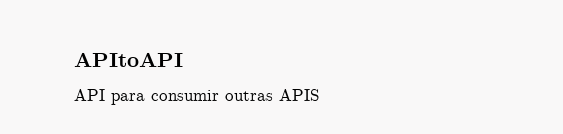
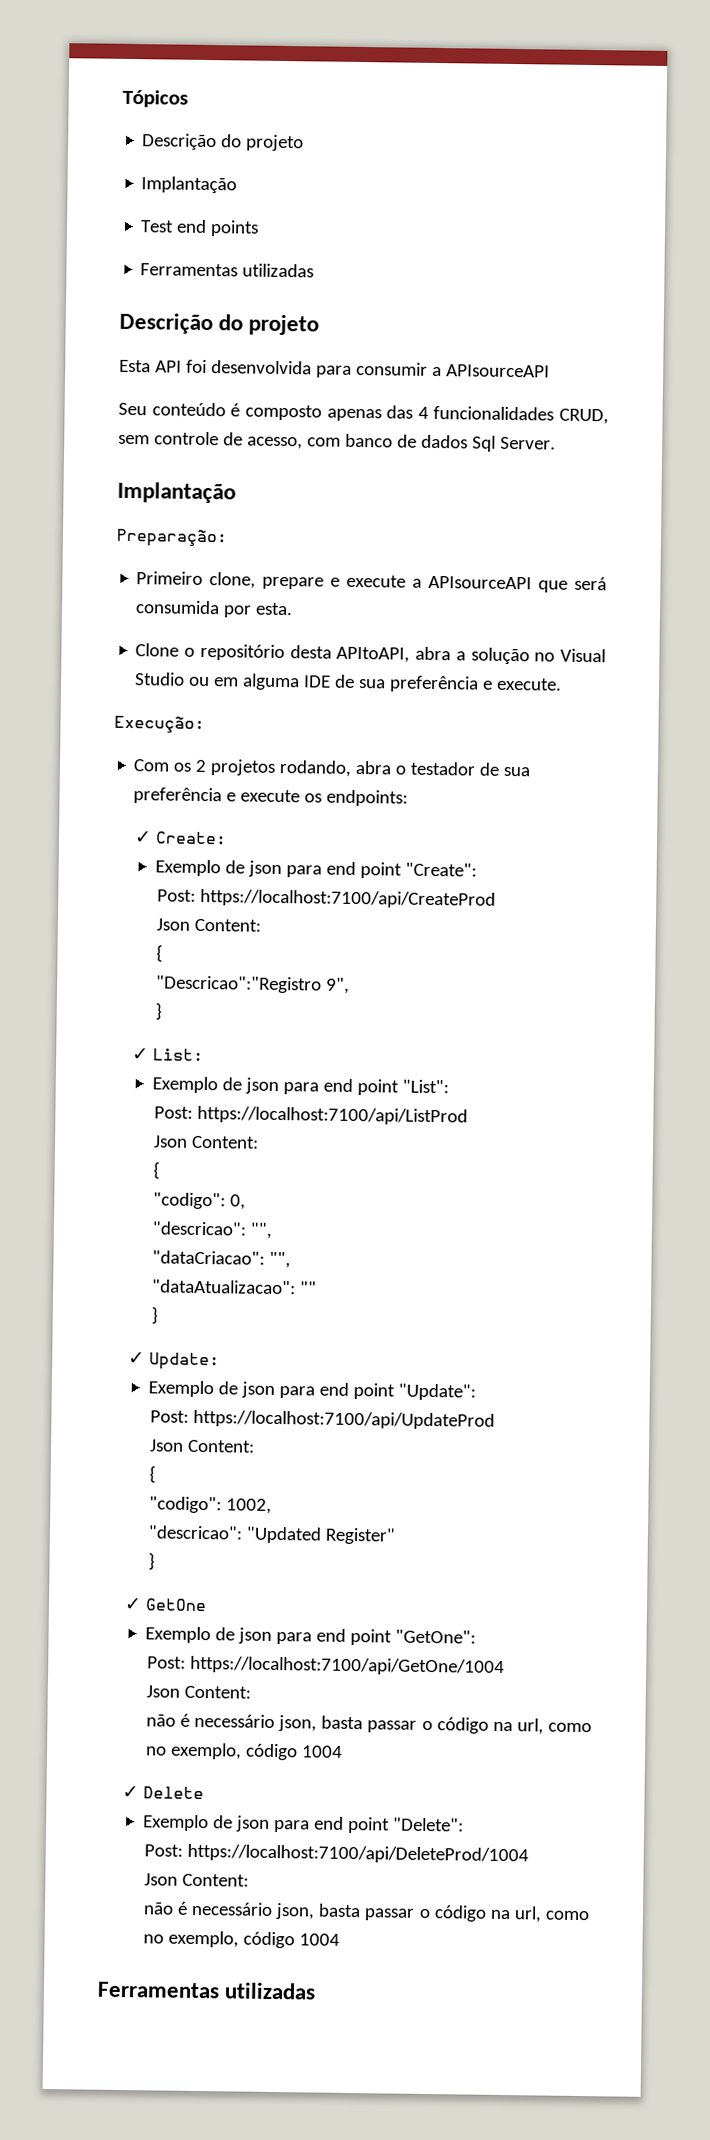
[74,52,183,67] [74,89,319,105] APItoAPI // API para consumir outras APIS -> [122,89,188,108] [142,133,305,152] [141,176,238,194] [140,219,260,237] [140,263,315,278] [119,312,320,336] [119,359,550,378] [118,402,609,425] [118,431,556,452] [117,481,236,504] [116,528,228,548] [136,571,607,593] [135,600,294,618] [135,643,606,665] [135,672,563,693] [114,715,205,733] [133,759,531,777] [133,787,409,807] [134,831,228,845] [154,859,477,879] [156,888,496,909] [155,918,261,932] [155,944,163,963] [155,975,350,994] [154,1002,162,1021] [132,1048,205,1062] [151,1076,449,1096] [153,1105,468,1126] [152,1135,259,1149] [152,1161,160,1180] [152,1192,246,1210] [151,1221,272,1239] [151,1250,291,1269] [151,1279,317,1295] [150,1306,158,1325] [128,1352,221,1371] [147,1380,476,1401] [149,1409,495,1430] [148,1439,255,1453] [148,1465,156,1484] [148,1496,272,1514] [147,1525,396,1545] [147,1552,155,1571] [124,1598,208,1612] [144,1626,476,1646] [146,1655,505,1677] [145,1685,251,1699] [145,1713,592,1735] [145,1742,343,1761] [122,1786,205,1800] [142,1814,464,1834] [143,1843,529,1865] [143,1873,249,1887] [142,1901,590,1923] [142,1930,340,1949] [97,1981,317,2000] Tópicos // Descrição do projeto // Implantação // Test end points // Ferramentas utilizadas // Descrição do projeto // Esta API foi desenvolvida para consumir a APIsourceAPI // Seu conteúdo é composto apenas das 4 funcionalidades CRUD, sem controle de acesso, com banco de dados Sql Server. // Implantação // Preparação: // Primeiro clone, prepare e execute a APIsourceAPI que será consumida por esta. // Clone o repositório desta APItoAPI, abra a solução no Visual Studio ou em alguma IDE de sua preferência e execute. // Execução: // Com os 2 projetos rodando, abra o testador de sua preferência e execute os endpoints: // ✓ Create: // Exemplo de json para end point "Create": // Post: https://localhost:7100/api/CreateProd // Json Content: // { // "Descricao":"Registro 9", // } // ✓ List: // Exemplo de json para end point "List": // Post: https://localhost:7100/api/ListProd // Json Content: // { // "codigo": 0, // "descricao": "", // "dataCriacao": "", // "dataAtualizacao": "" // } // ✓ Update: // Exemplo de json para end point "Update": // Post: https://localhost:7100/api/UpdateProd // Json Content: // { // "codigo": 1002, // "descricao": "Updated Register" // } // ✓ GetOne // Exemplo de json para end point "GetOne": // Post: https://localhost:7100/api/GetOne/1004 // Json Content: // não é necessário json, basta passar o código na url, como no exemplo, código 1004 // ✓ Delete // Exemplo de json para end point "Delete": // Post: https://localhost:7100/api/DeleteProd/1004 // Json Content: // não é necessário json, basta passar o código na url, como no exemplo, código 1004 // Ferramentas utilizadas

